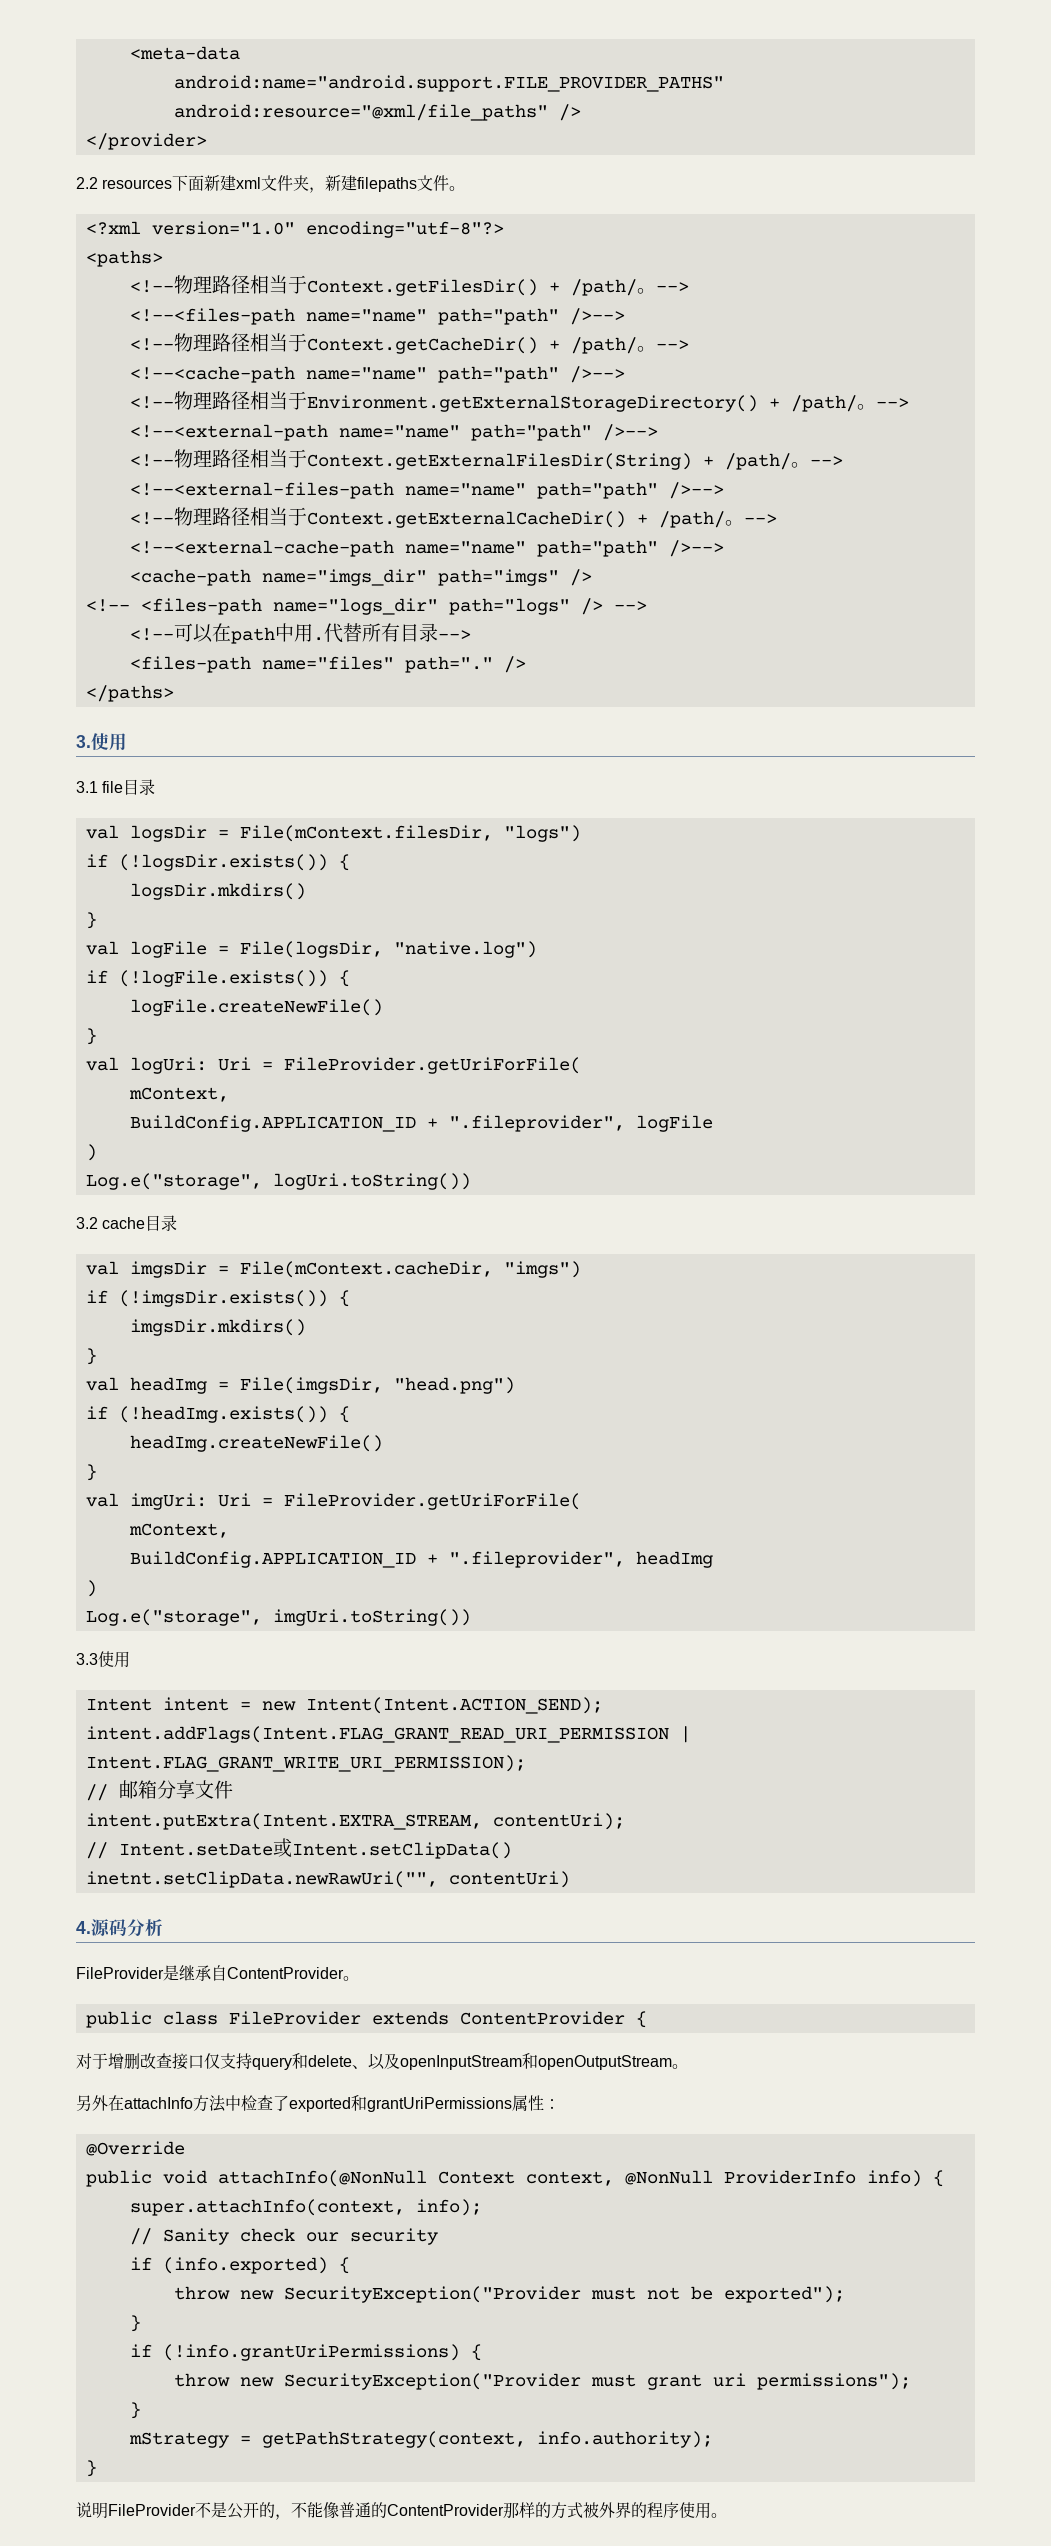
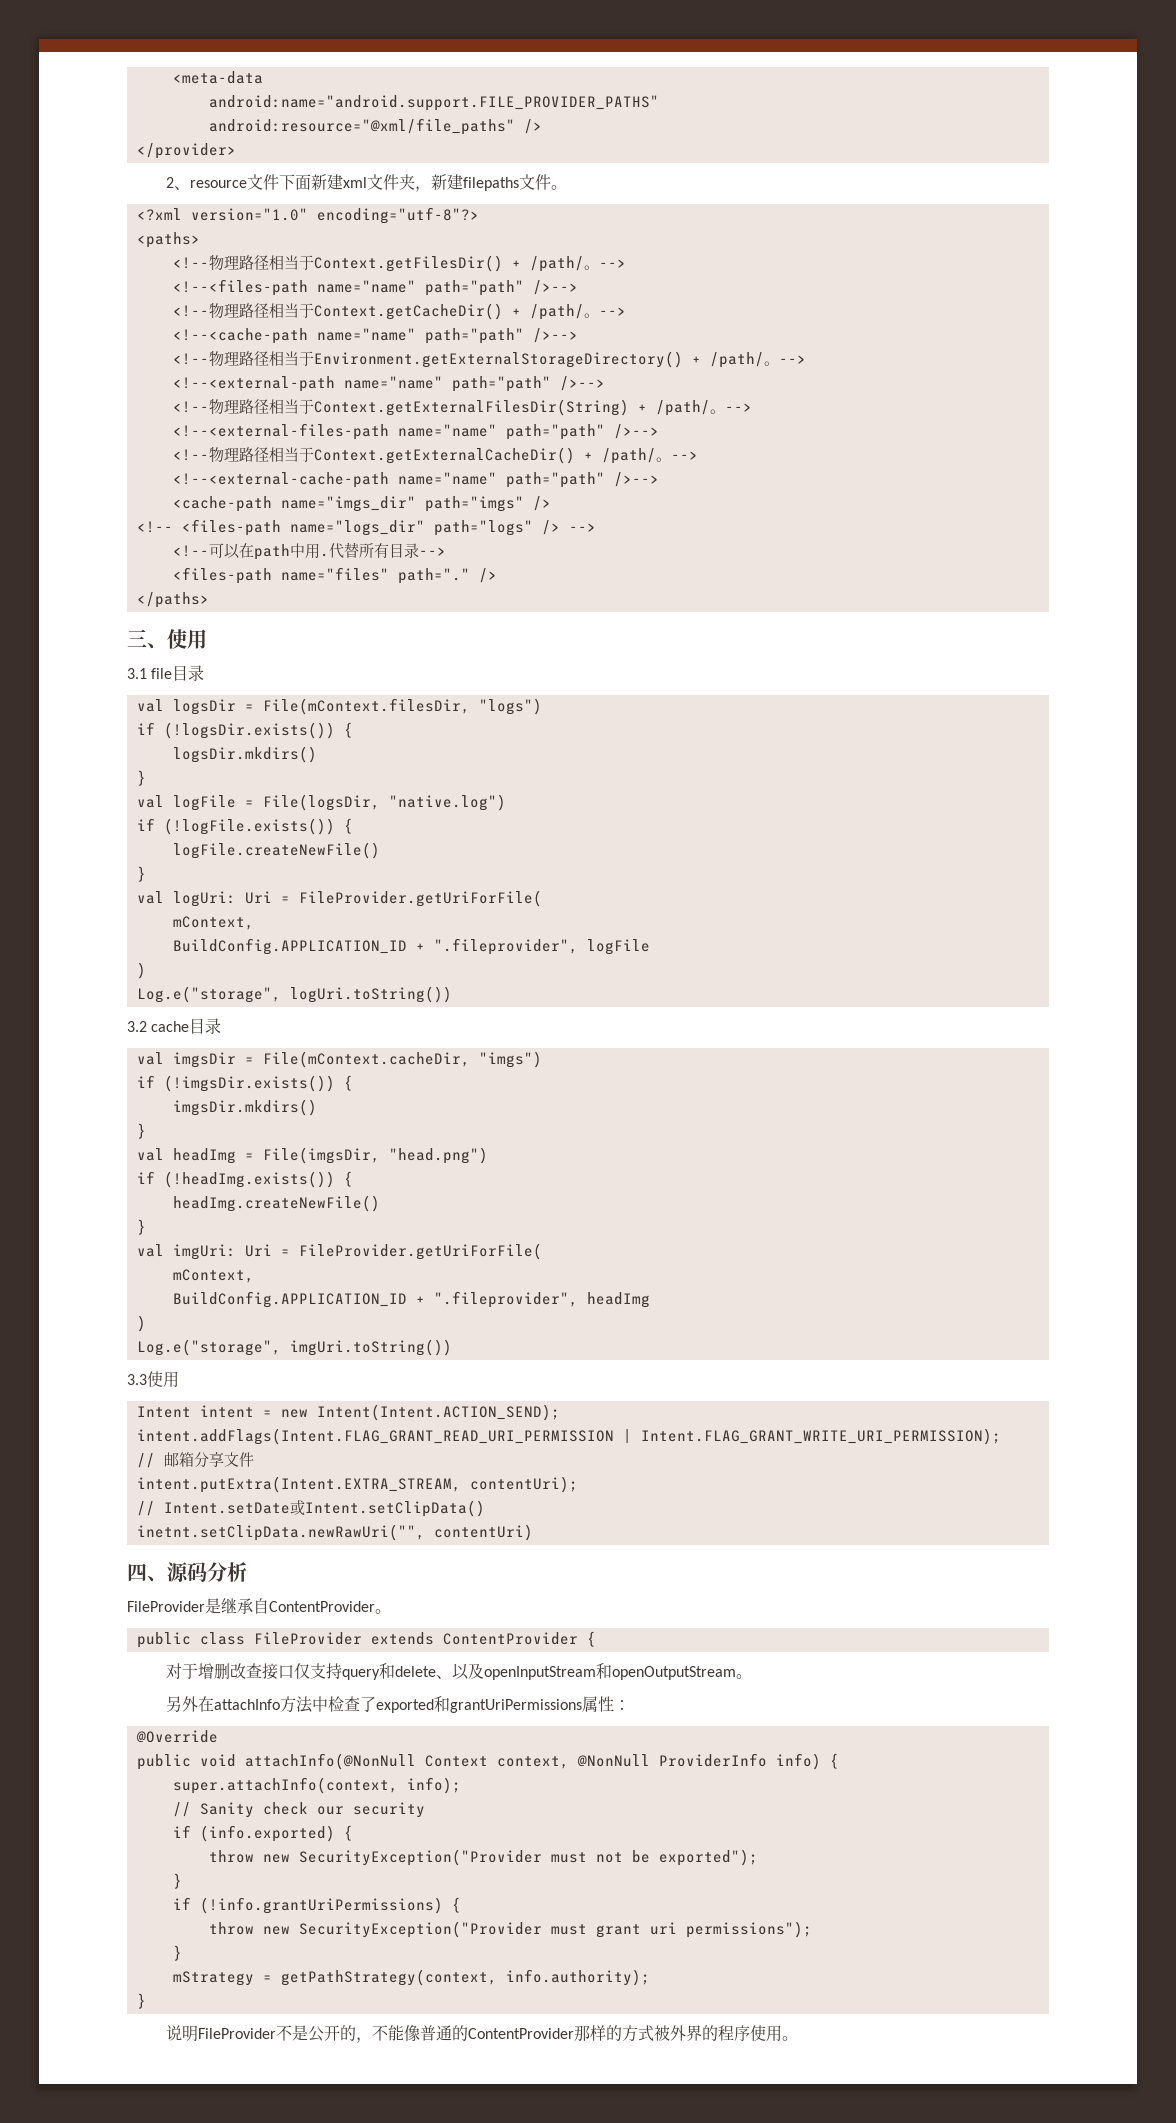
[76,177,173,189] 2.2 resources -> [166,174,280,190] 2、resource文件
[76,735,91,748] 3. -> [127,629,167,649] 三、
[76,1921,91,1934] 4. -> [127,1563,167,1582] 四、

